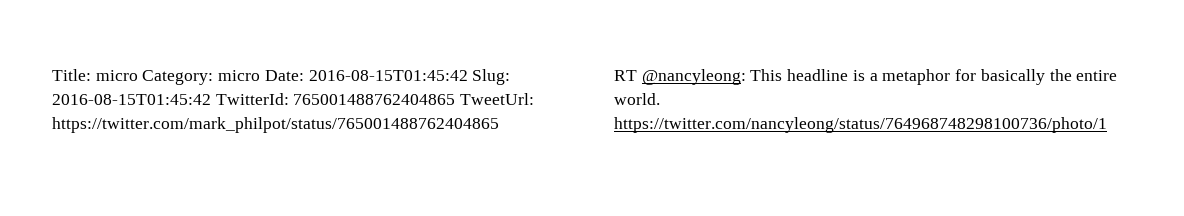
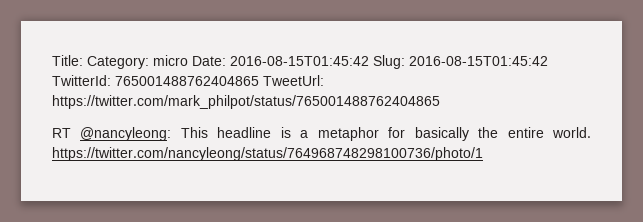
[95,70,138,81] micro -> (83, 60) none

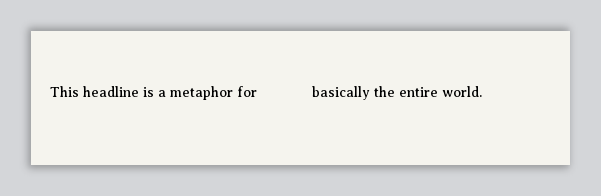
[52,55,548,69] [52,75,324,86] [52,95,440,109] [52,127,172,141] Title: Category: micro Date: 2016-08-15T01:45:42 Slug: 2016-08-15T01:45:42 TwitterId: 765001488762404865 TweetUrl: https://twitter.com/mark_philpot/status/765001488762404865 // RT @nancyleong: -> (50, 91) none
[52,147,483,161] https://twitter.com/nancyleong/status/764968748298100736/photo/1 -> (482, 91) none

